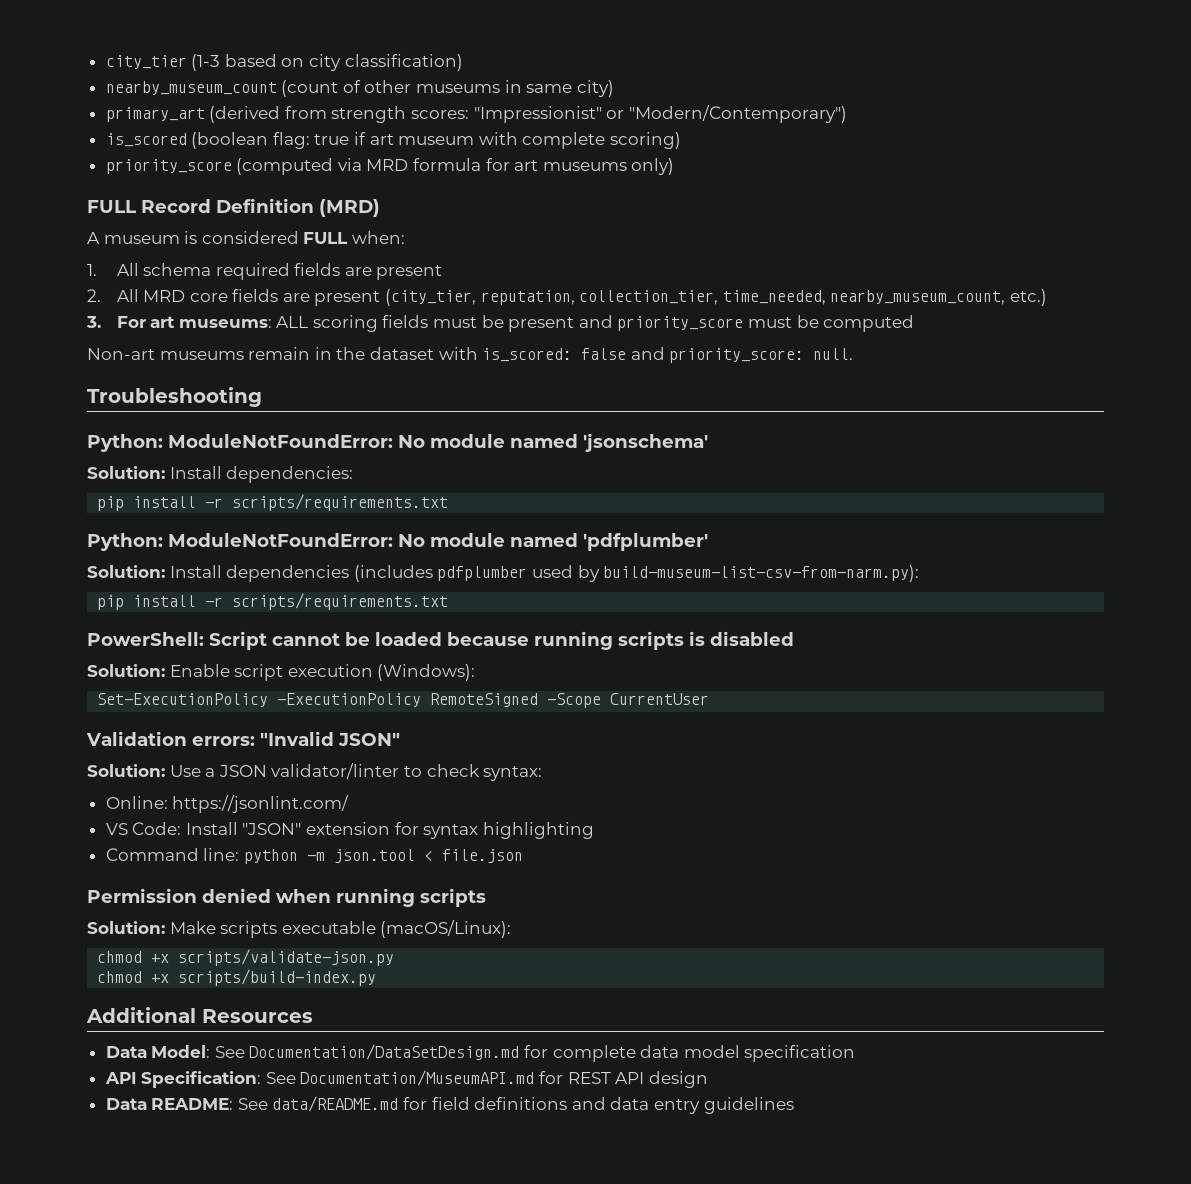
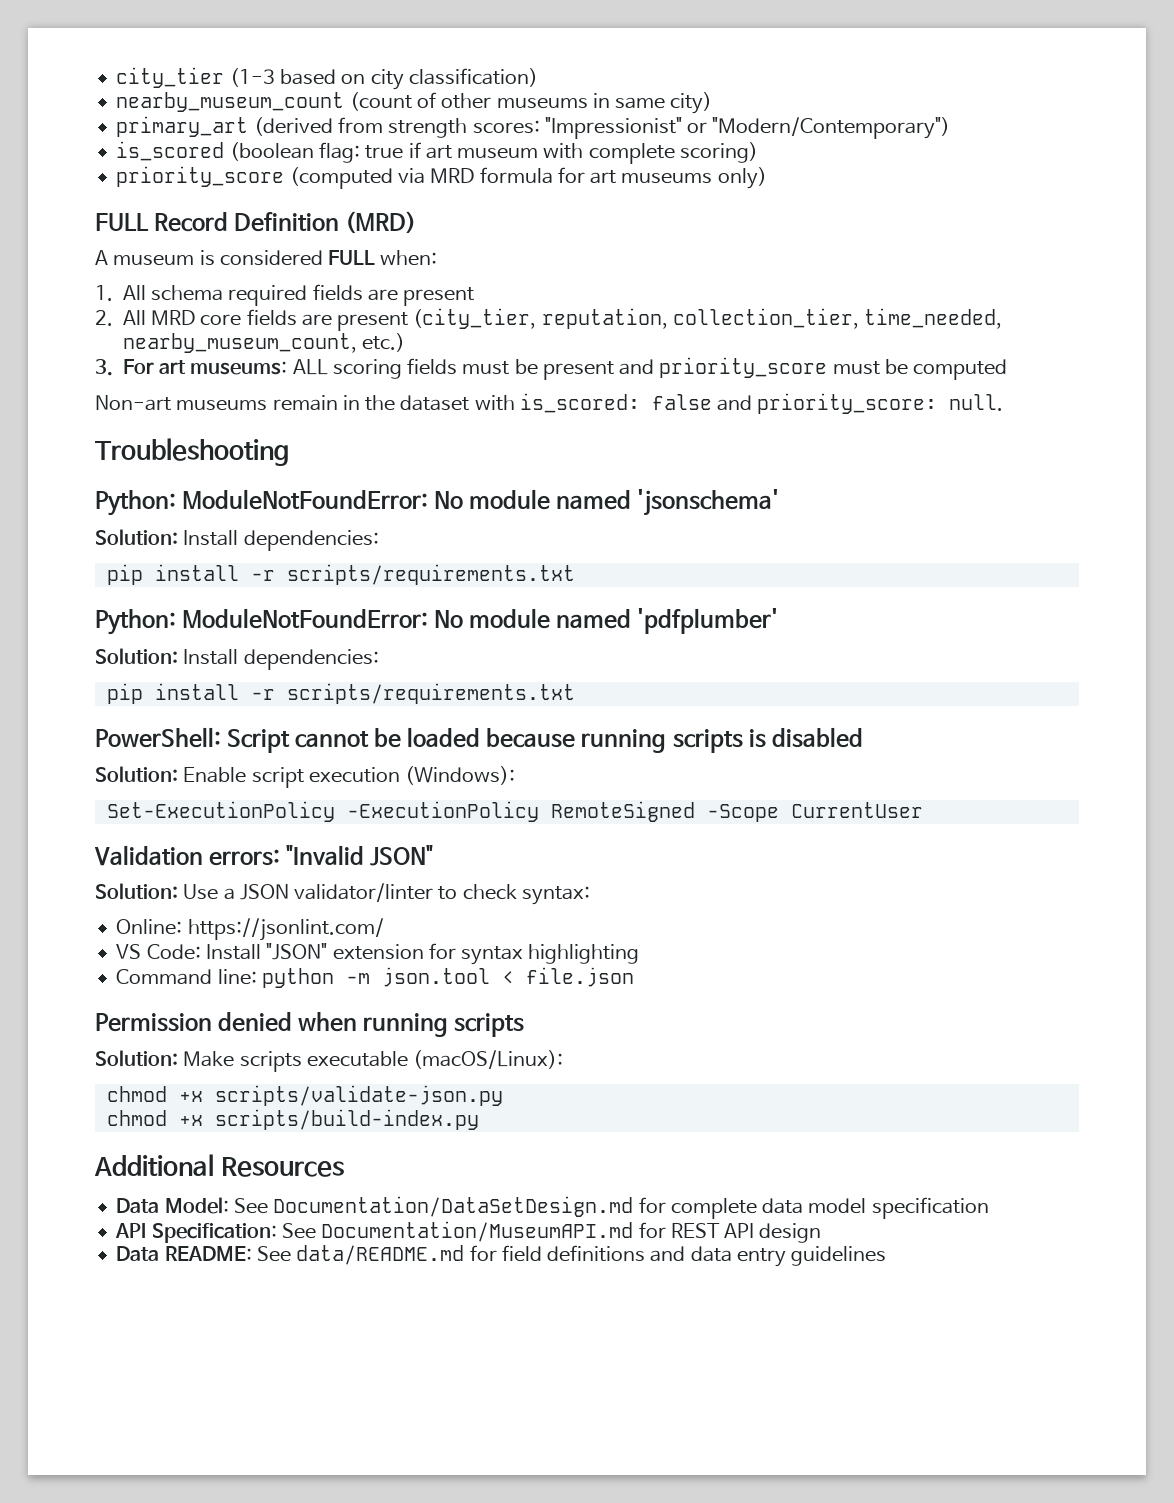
[226,565,920,582] dependencies (includes pdfplumber used by build-museum-list-csv-from-narm.py): -> [243,649,379,670] dependencies:

